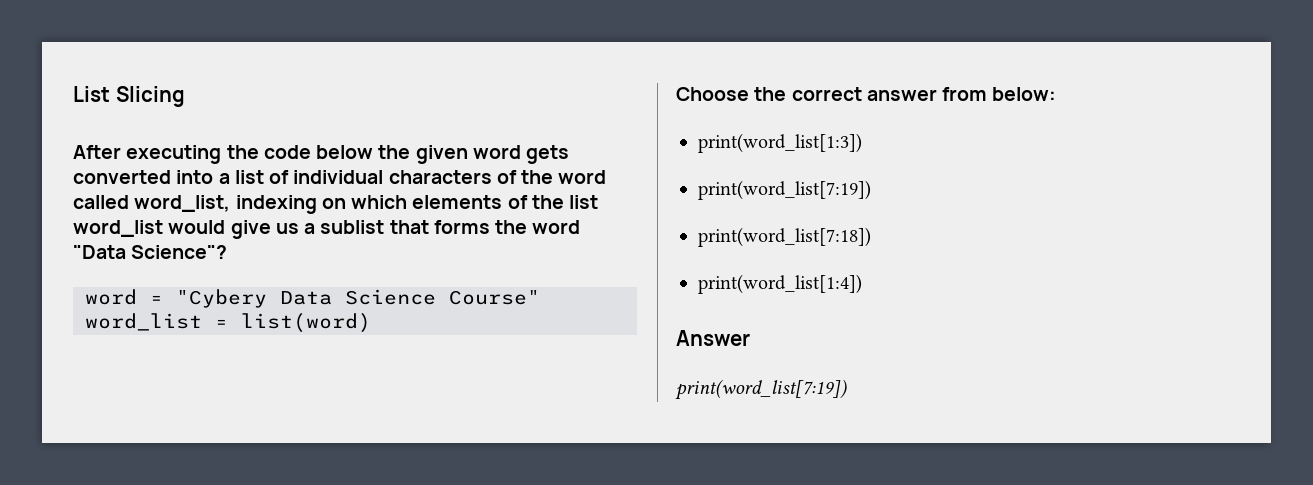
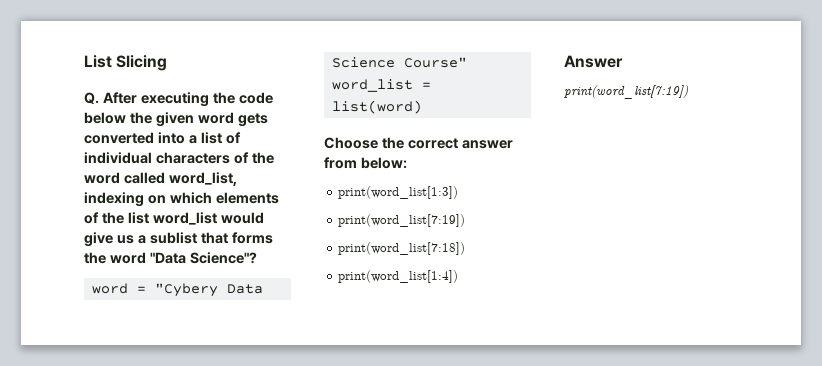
(185, 96) none -> [84,92,99,104] Q.

